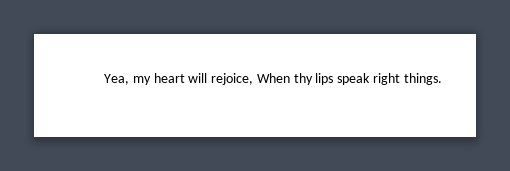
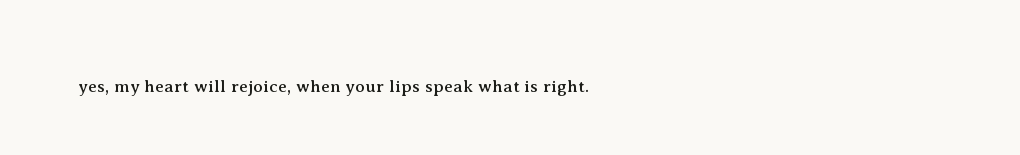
[104,74,129,85] Yea, -> [78,84,109,96] yes,
[256,73,442,85] When thy lips speak right things. -> [295,80,589,96] when your lips speak what is right.

